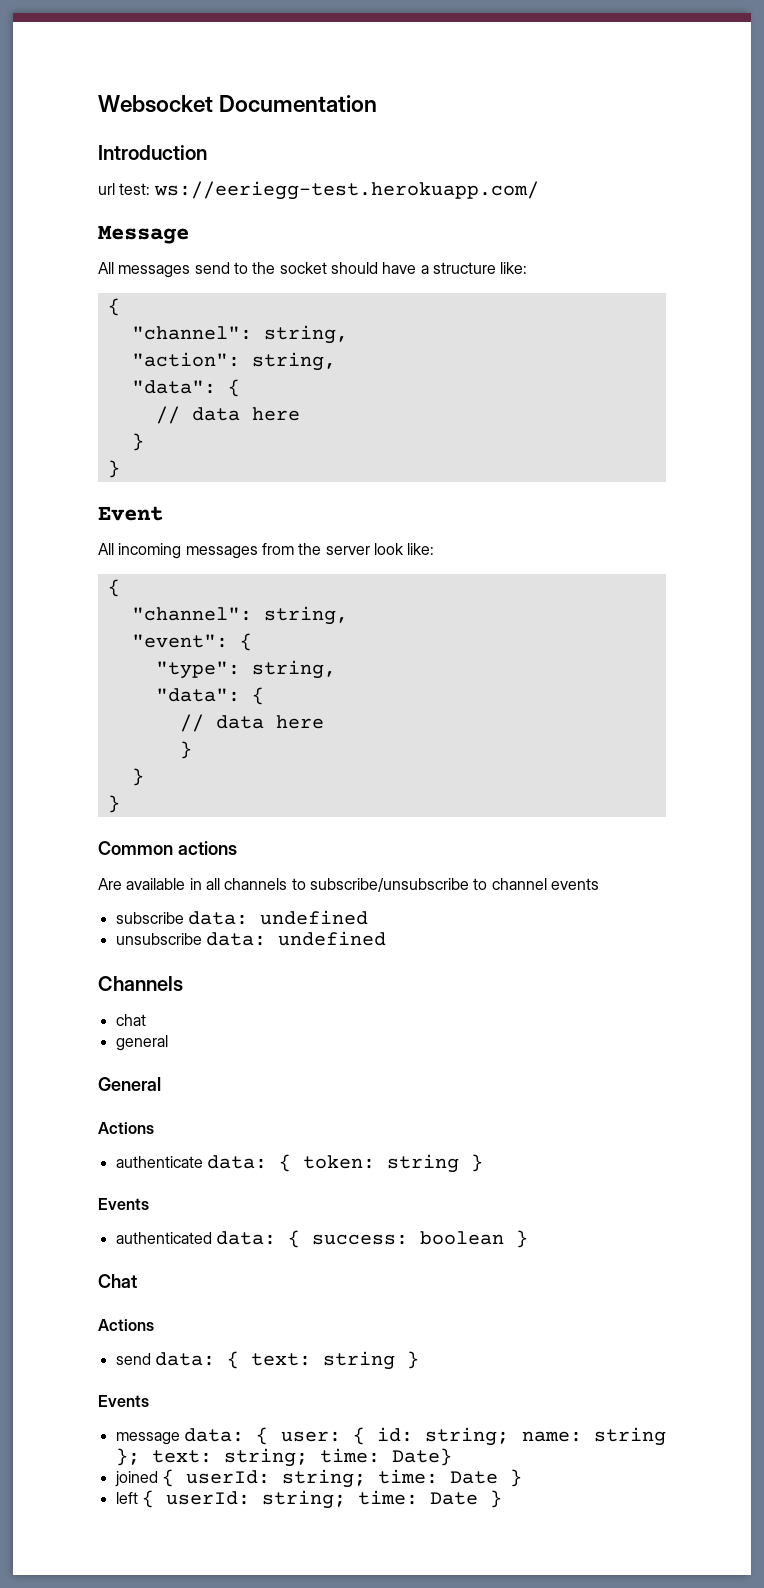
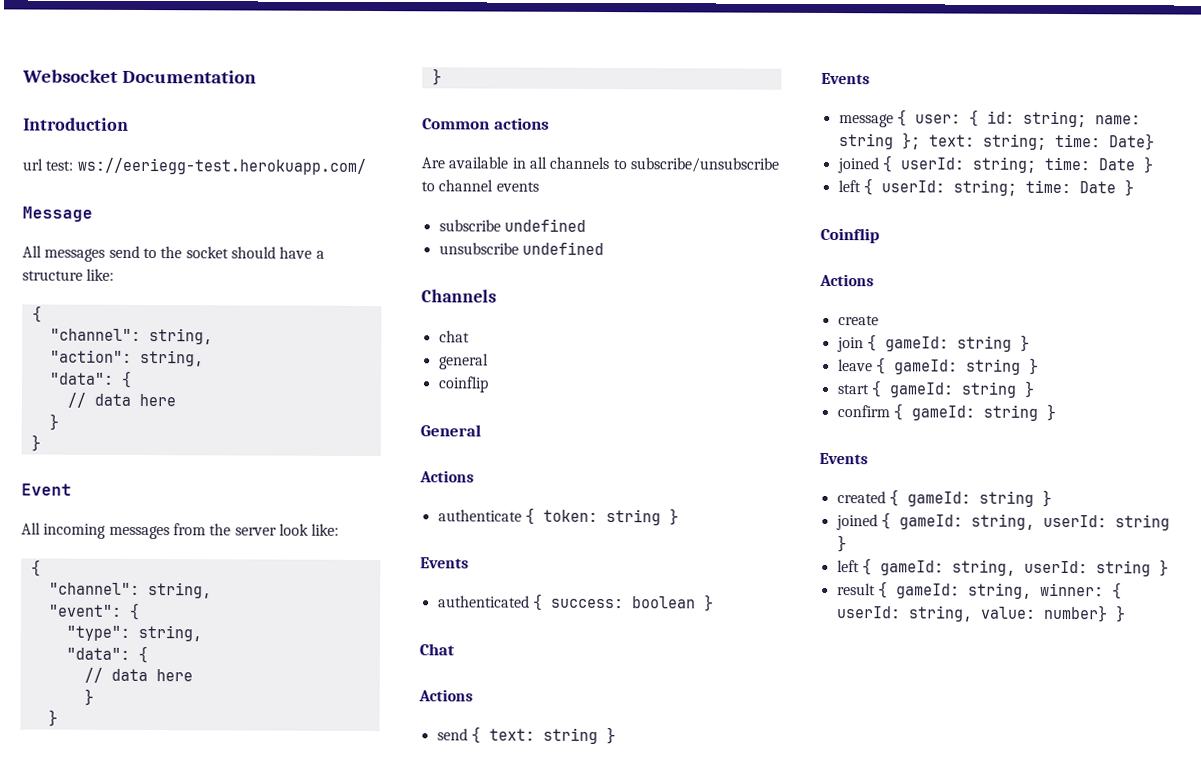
[187,911,248,925] data: -> (501, 225) none
[205,932,266,946] data: -> (519, 248) none
(168, 1043) none -> [437,376,489,393] // coinflip
[206,1155,267,1169] data: -> (522, 515) none
[215,1231,276,1245] data: -> (530, 601) none
[154,1352,215,1366] data: -> (468, 734) none
[184,1428,245,1442] data: -> (894, 121) none
(502, 1499) none -> [820,227,880,244] [819,273,874,287] [837,315,879,326] [836,334,1030,353] [837,357,1039,375] [836,380,1035,398] [836,403,1056,421] [819,452,868,465] [836,489,1052,507] [835,512,1170,531] [836,535,847,553] [836,558,1169,577] [836,581,1122,600] [835,604,1126,623] // Coinflip // Actions // create // join { gameId: string } // leave { gameId: string } // start { gameId: string } // confirm { gameId: string } // Events // created { gameId: string } // joined { gameId: string, userId: string } // left { gameId: string, userId: string } // result { gameId: string, winner: { userId: string, value: number} }

